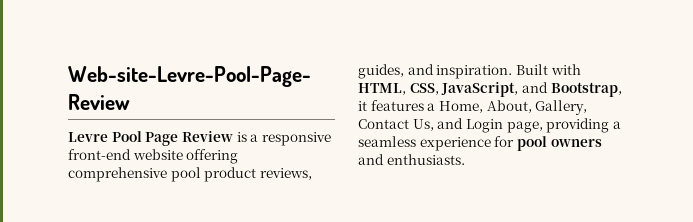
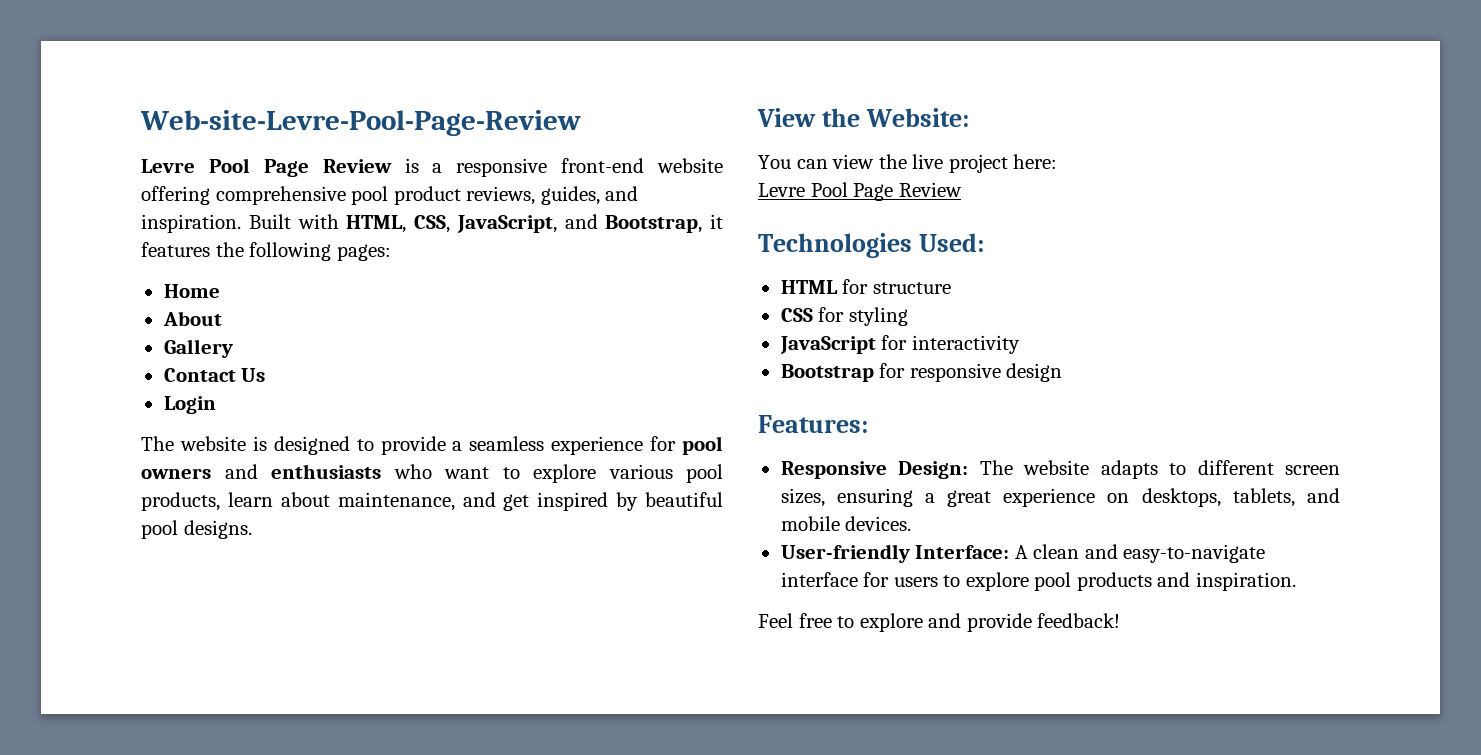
[427,100,588,115] [358,118,610,133] a Home, About, Gallery, Contact Us, and Login page, providing -> [215,242,391,261] [163,284,220,298] [162,311,222,326] [163,339,233,358] [163,368,266,382] [163,396,216,414] [141,436,446,455] the following pages: // Home // About // Gallery // Contact Us // Login // The website is designed to provide
[386,154,465,165] enthusiasts. -> [271,464,723,483] [141,492,723,511] [141,520,252,539] [757,108,969,127] [758,154,1058,173] [758,182,962,201] [758,233,984,258] [780,279,951,294] [780,307,908,326] [779,335,1020,354] [780,363,1063,382] [758,415,868,433] [780,460,1340,479] [780,488,1340,507] [780,516,912,531] [780,544,1266,563] [780,572,1296,591] [758,613,1121,632] enthusiasts who want to explore various pool products, learn about maintenance, and get inspired by beautiful pool designs. // View the Website: // You can view the live project here: // Levre Pool Page Review // Technologies Used: // HTML for structure // CSS for styling // JavaScript for interactivity // Bootstrap for responsive design // Features: // Responsive Design: The website adapts to different screen sizes, ensuring a great experience on desktops, tablets, and mobile devices. // User-friendly Interface: A clean and easy-to-navigate interface for users to explore pool products and inspiration. // Feel free to explore and provide feedback!

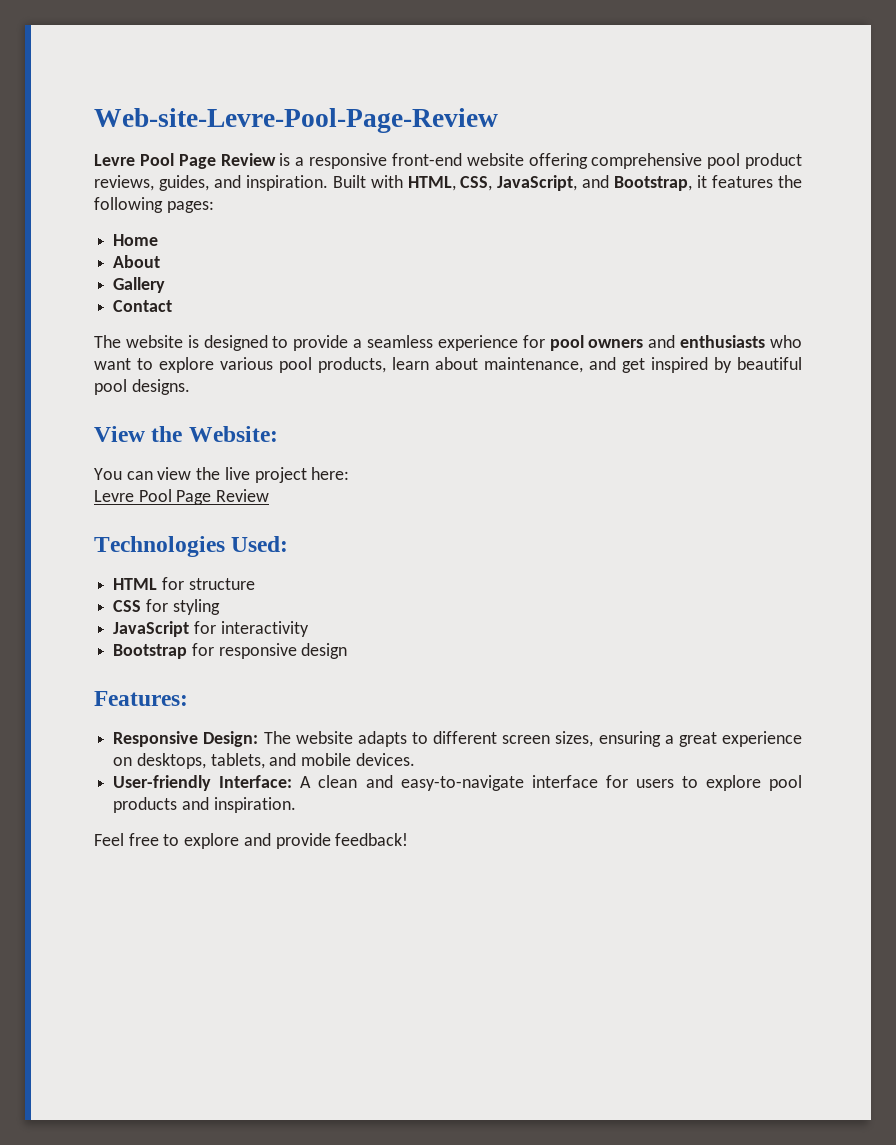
[241,368,266,382] [163,396,216,414] Us // Login -> (173, 306) none

